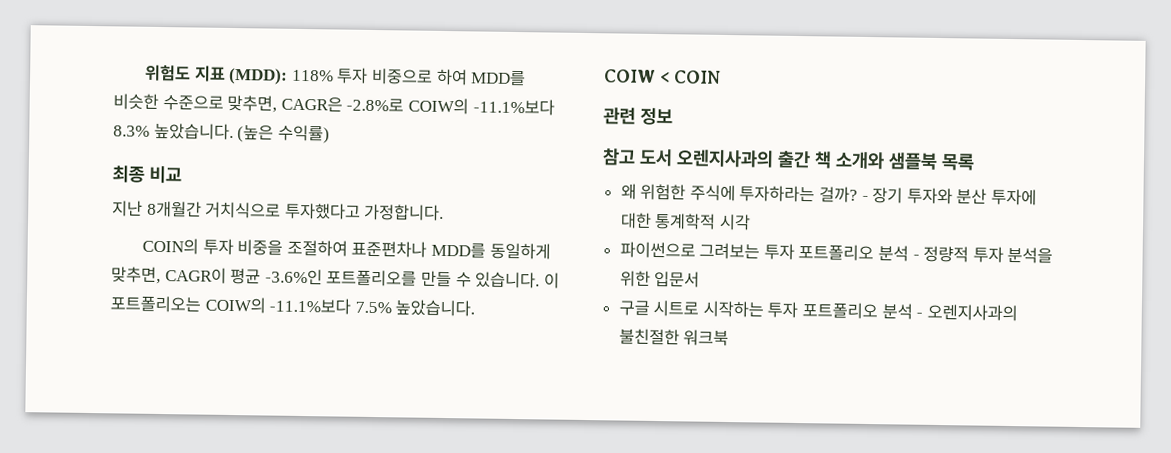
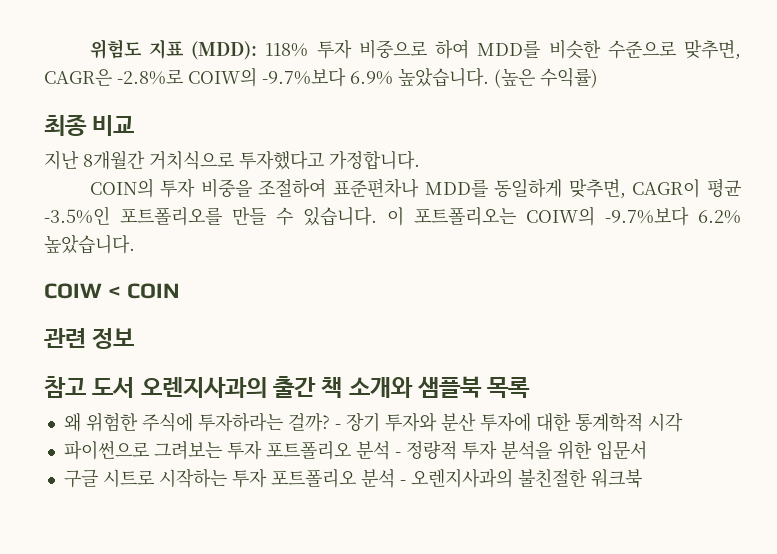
[472,98,555,116] [113,125,150,137] -11.1%보다 8.3% -> [262,67,393,87] -9.7%보다 6.9%
[264,268,323,286] -3.6%인 -> [44,206,110,225] -3.5%인
[269,297,392,315] -11.1%보다 7.5% -> [605,206,741,226] -9.7%보다 6.2%

